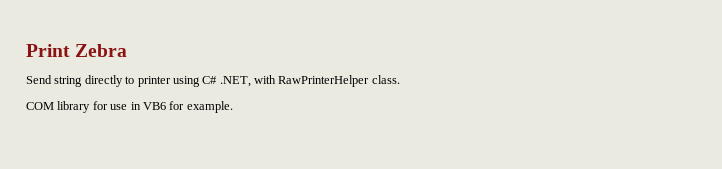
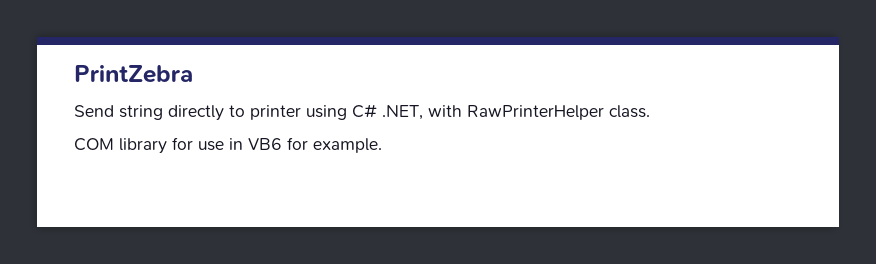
[26,44,128,57] Print Zebra -> [74,65,193,83] PrintZebra

